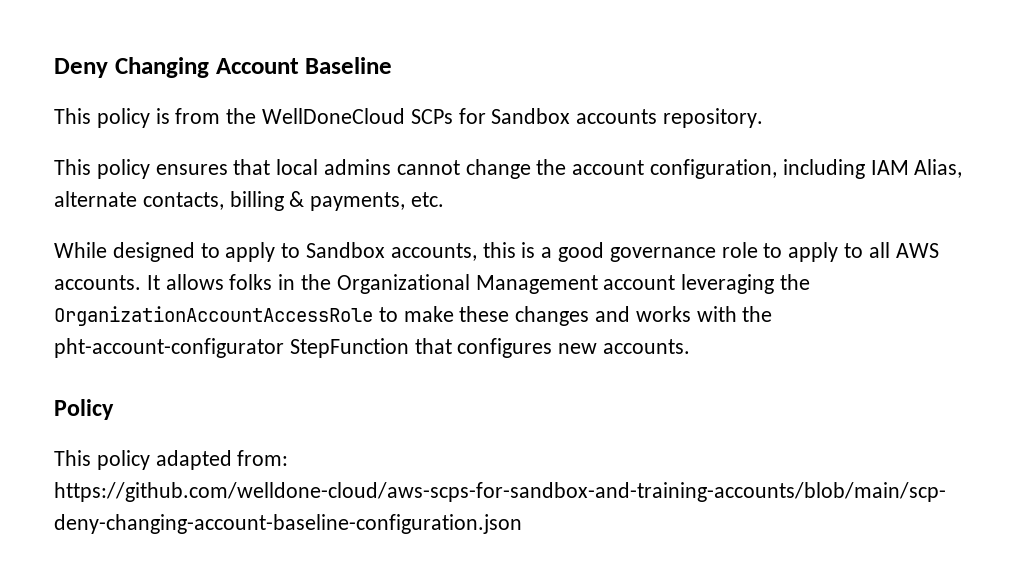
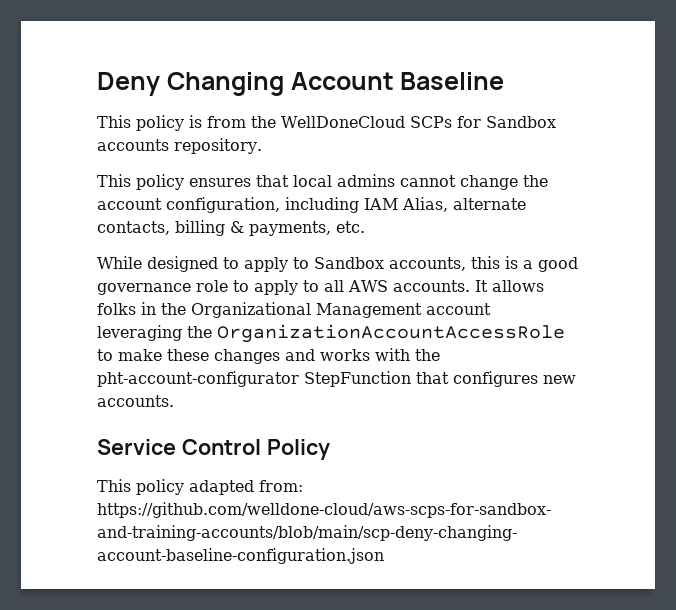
(691, 346) none -> [97,439,261,455] Service Control

